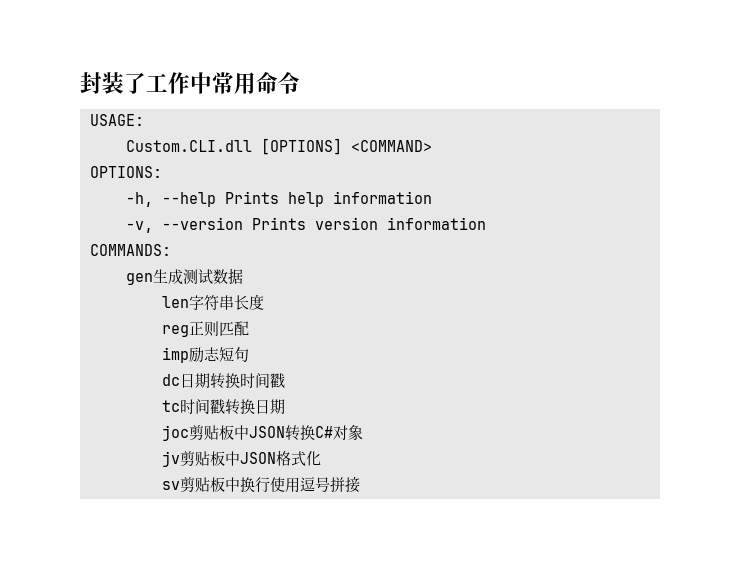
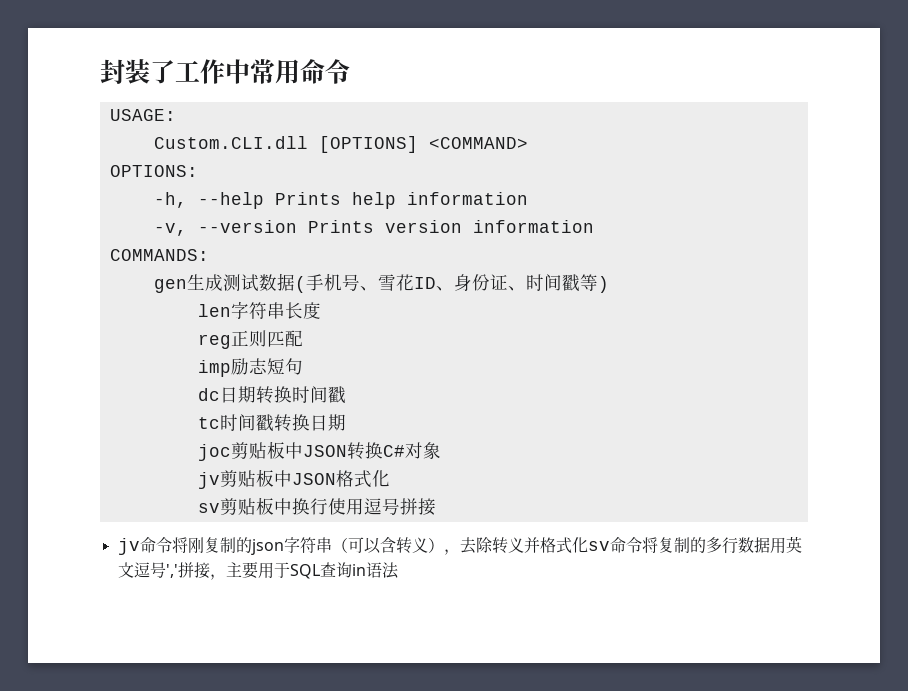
(244, 276) none -> [294,273,609,293] (手机号、雪花ID、身份证、时间戳等)
(361, 484) none -> [117,536,802,555] [117,562,399,580] // jv命令将刚复制的json字符串（可以含转义），去除转义并格式化sv命令将复制的多行数据用英文逗号','拼接，主要用于SQL查询in语法

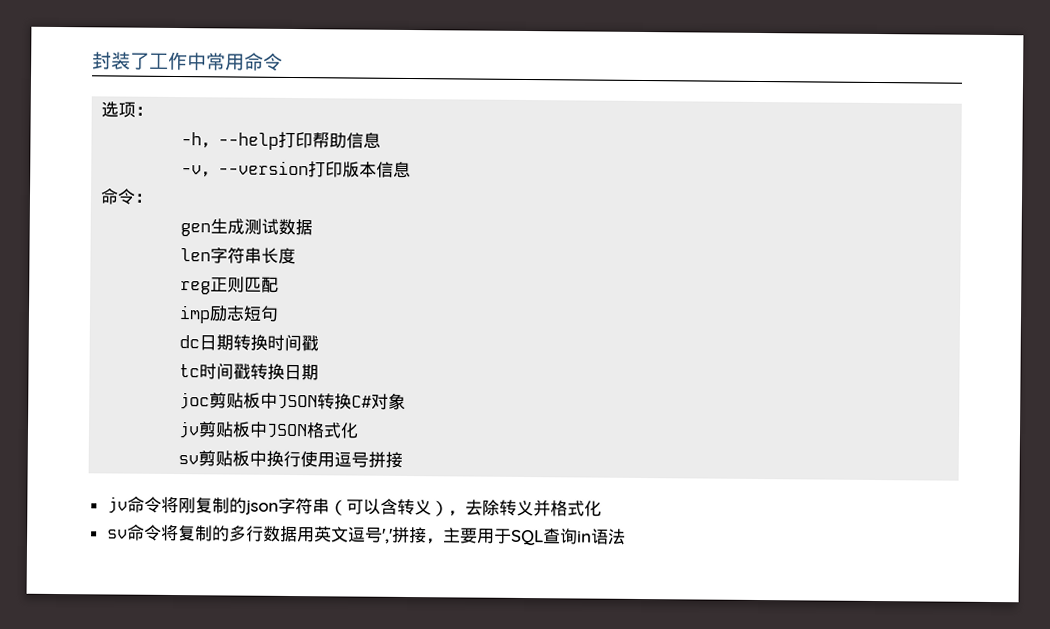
[109,109,176,121] [153,136,528,153] [109,165,198,177] [153,192,528,209] [153,220,594,236] [109,249,209,261] [153,273,609,293] USAGE: // Custom.CLI.dll [OPTIONS] <COMMAND> // OPTIONS: // -h, --help Prints help information // -v, --version Prints version information // COMMANDS: // gen生成测试数据(手机号、雪花ID、身份证、时间戳等) -> [101,101,154,118] [181,131,382,150] [181,160,412,179] [100,188,154,205] [180,218,314,237] 选项： // -h，--help打印帮助信息 // -v，--version打印版本信息 // 命令： // gen生成测试数据
(588, 545) none -> (602, 508) //

